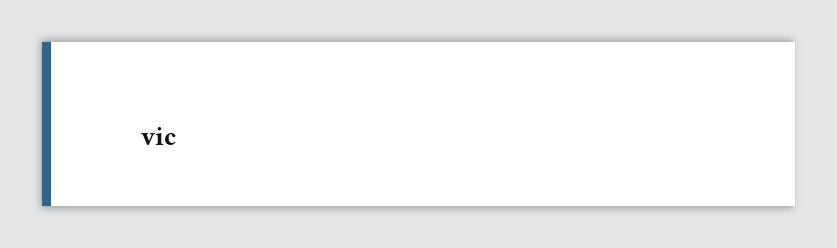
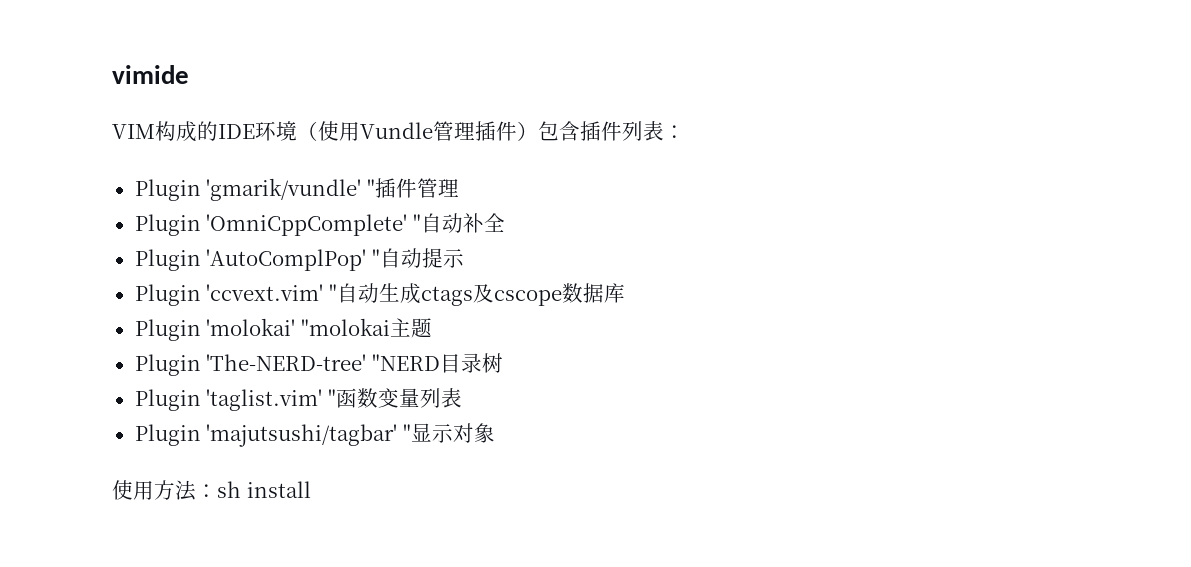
[141,127,176,145] vic -> [112,65,189,84] [112,121,685,142] [134,178,459,201] [134,213,505,236] [134,248,464,271] [134,283,625,306] [134,318,432,341] [134,353,503,376] [134,388,462,411] [134,423,495,447] [112,480,311,501] vimide // VIM构成的IDE环境（使用Vundle管理插件）包含插件列表： // Plugin 'gmarik/vundle' "插件管理 // Plugin 'OmniCppComplete' "自动补全 // Plugin 'AutoComplPop' "自动提示 // Plugin 'ccvext.vim' "自动生成ctags及cscope数据库 // Plugin 'molokai' "molokai主题 // Plugin 'The-NERD-tree' "NERD目录树 // Plugin 'taglist.vim' "函数变量列表 // Plugin 'majutsushi/tagbar' "显示对象 // 使用方法：sh install

